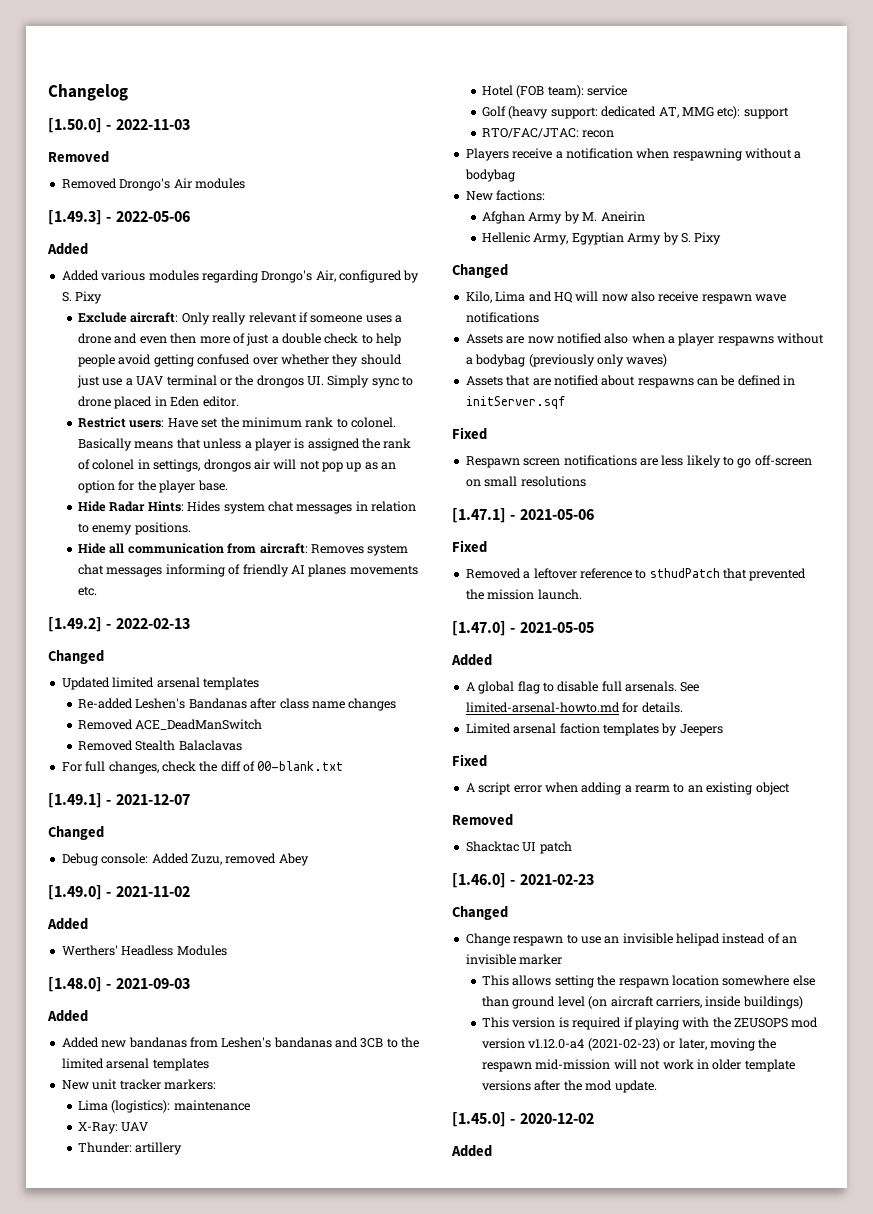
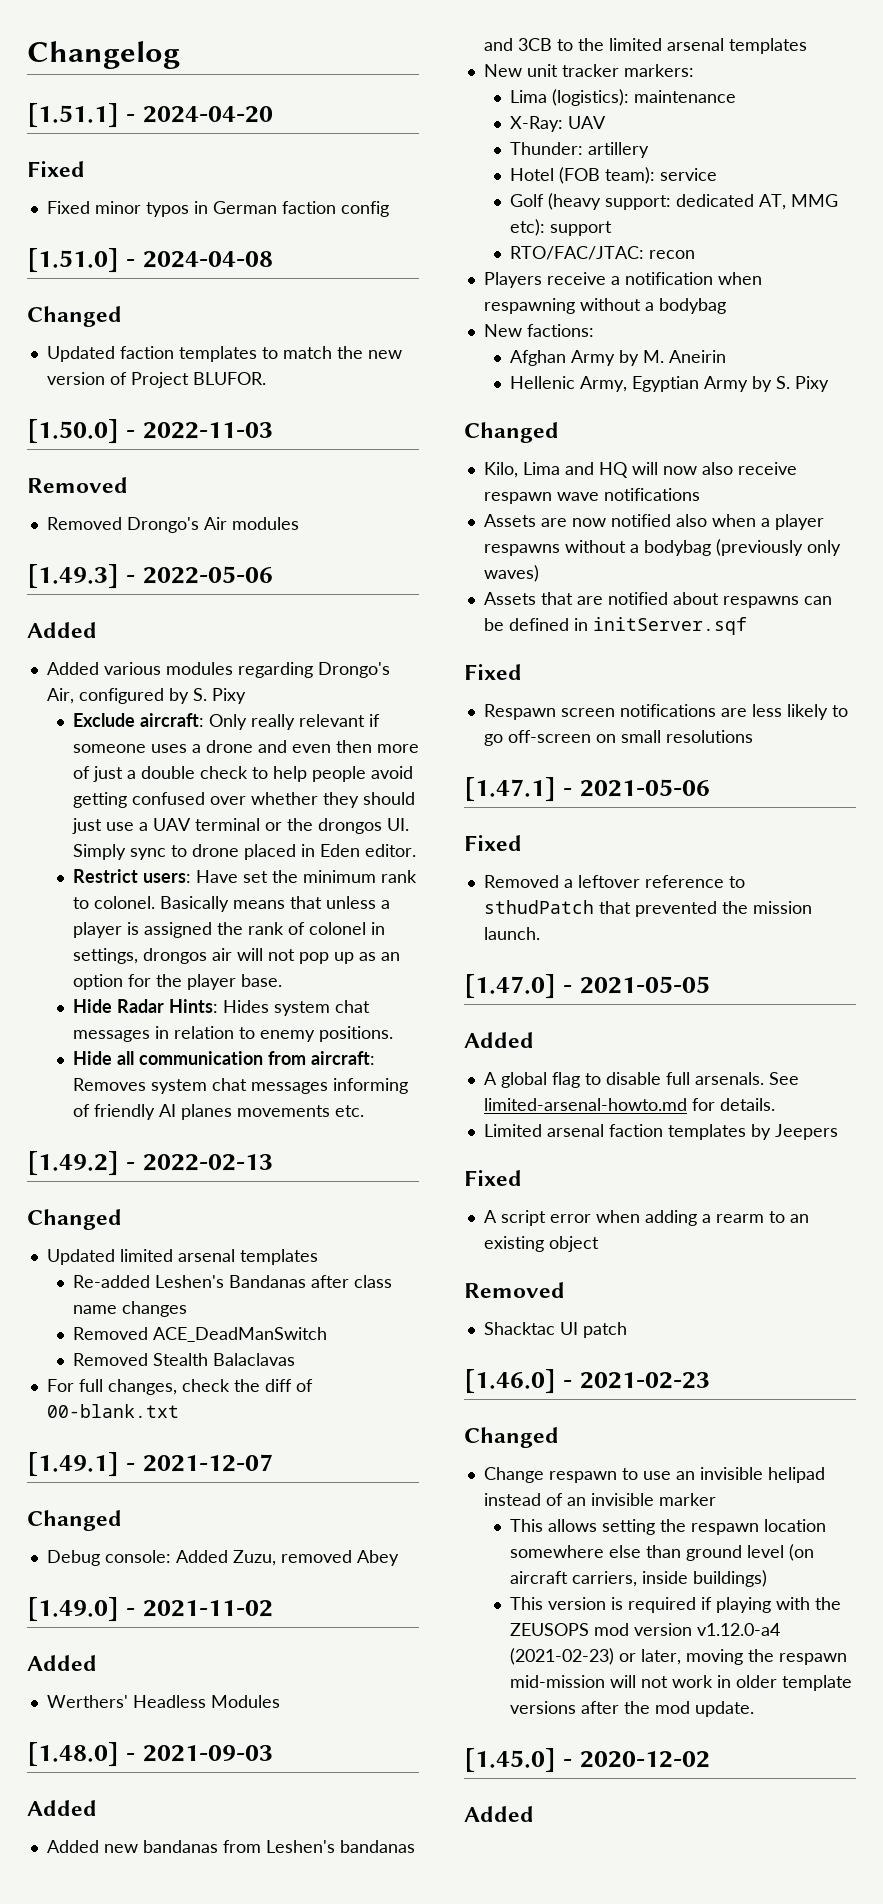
(128, 92) none -> [27,103,273,128] [27,161,85,177] [46,201,389,217] [27,248,273,273] [27,306,122,327] [46,346,402,362] [46,372,266,388] // [1.51.1] - 2024-04-20 // Fixed // Fixed minor typos in German faction config // [1.51.0] - 2024-04-08 // Changed // Updated faction templates to match the new version of Project BLUFOR.

